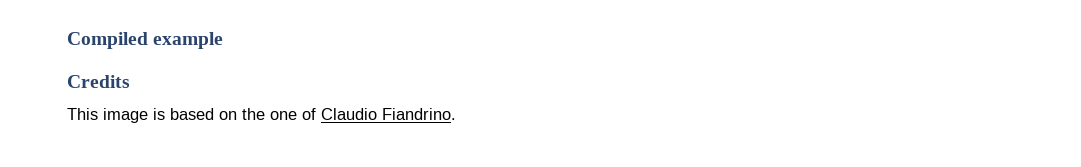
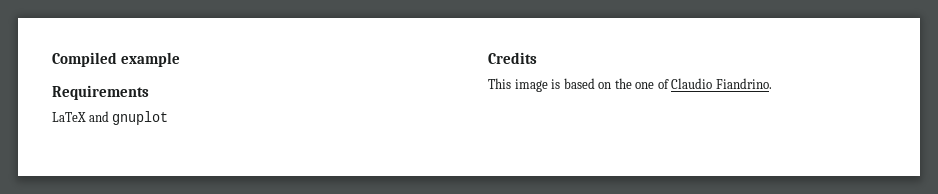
(224, 40) none -> [52,85,149,100] [52,111,169,125] // Requirements // LaTeX and gnuplot

